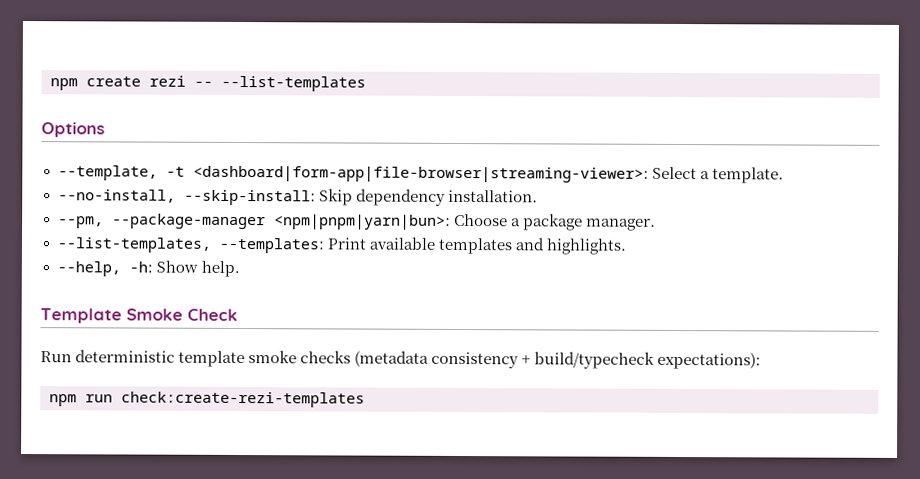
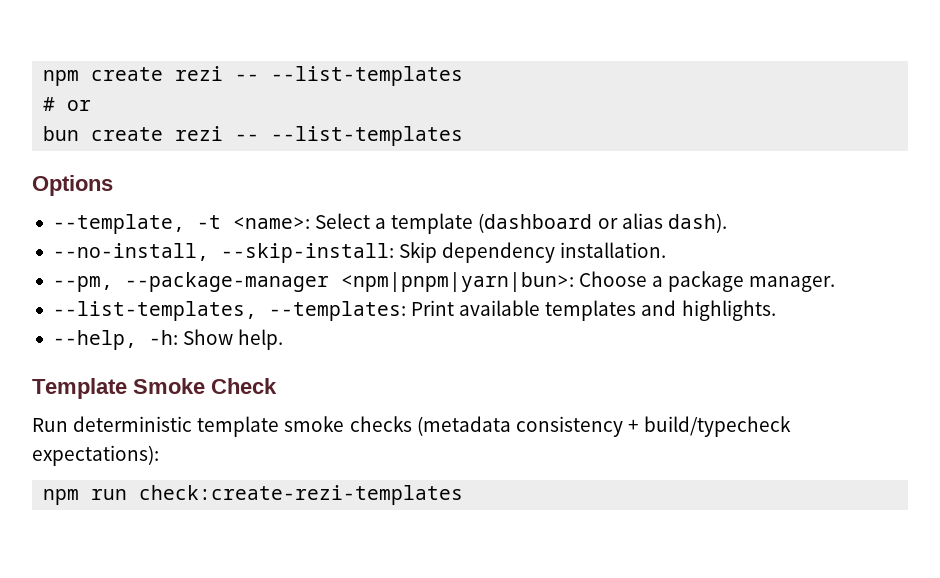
(366, 83) none -> [43,97,92,111] [43,126,464,146] // # or // bun create rezi -- --list-templates
[192,165,649,183] <dashboard|form-app|file-browser|streaming-viewer>: -> [232,217,310,229] <name>:
[711,167,784,184] template. -> [391,213,727,234] template (dashboard or alias dash).

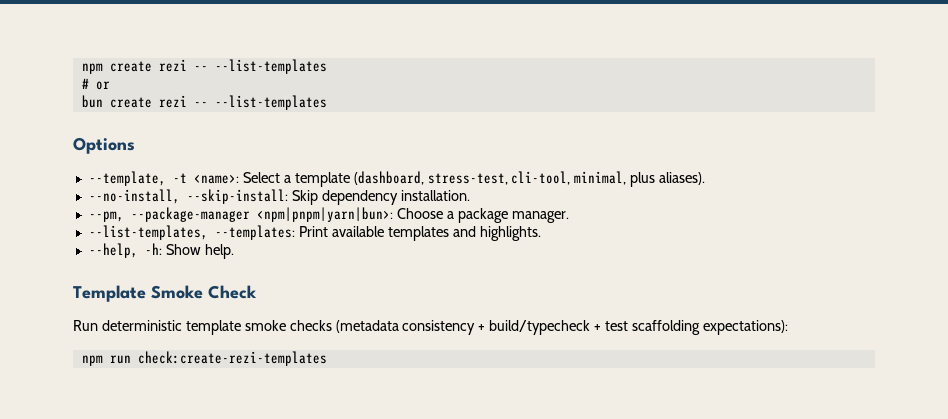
[478,213,727,233] (dashboard or alias dash). -> [353,171,706,187] (dashboard, stress-test, cli-tool, minimal, plus aliases).
(792, 426) none -> [594,320,701,335] + test scaffolding

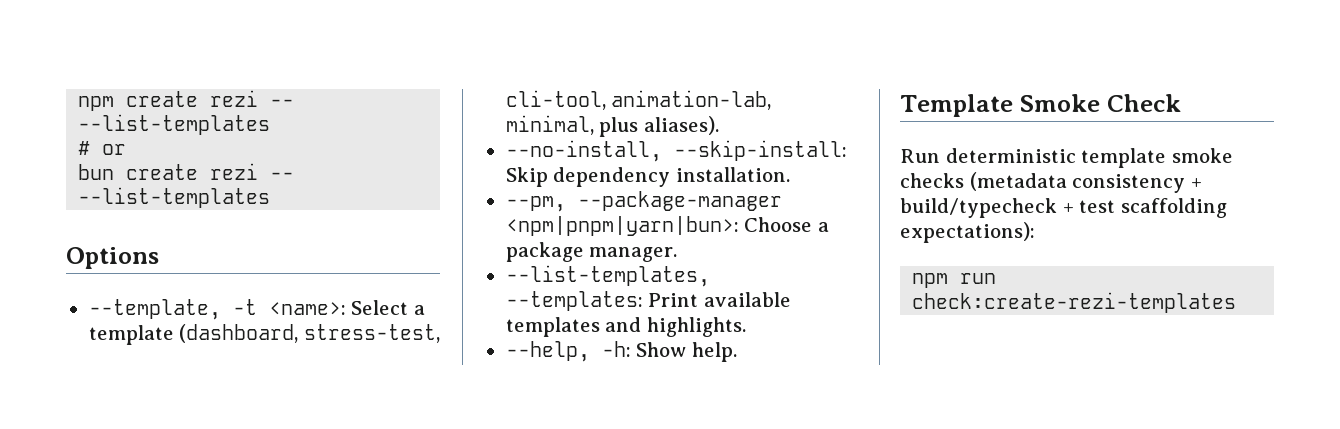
(571, 178) none -> [611,90,772,110] animation-lab,

